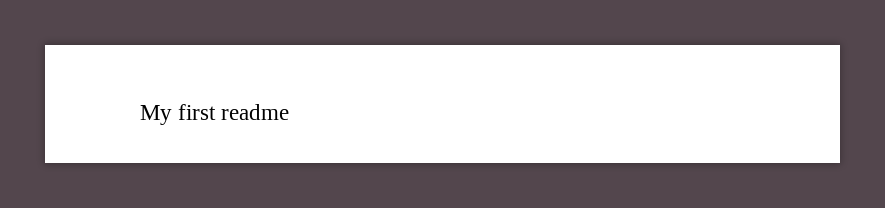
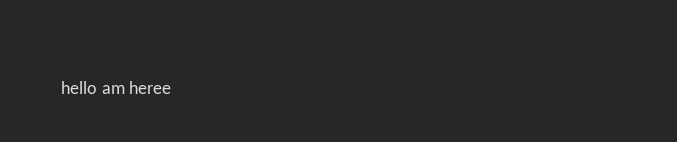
[140,104,290,125] My first readme -> [61,81,172,94] hello am heree

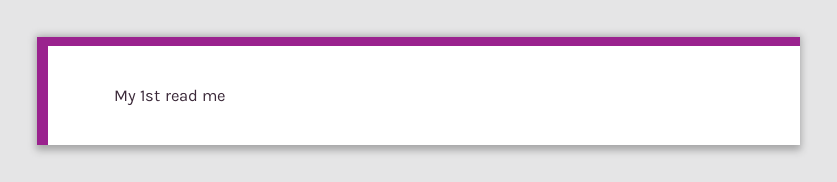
[61,81,172,94] hello am heree -> [114,89,226,106] My 1st read me

